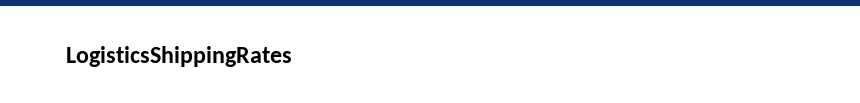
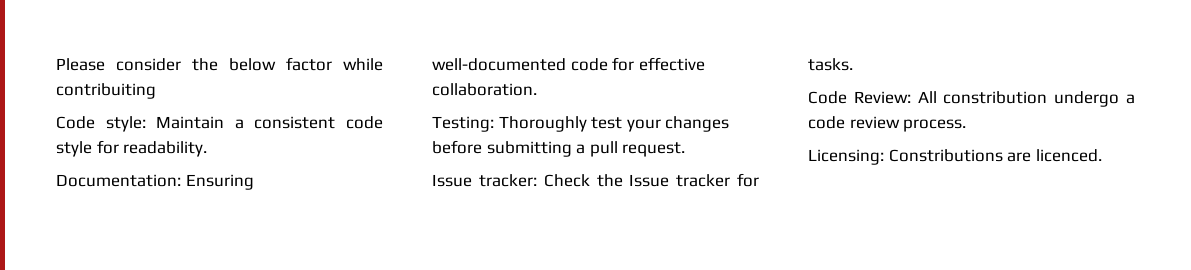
[66,46,292,67] LogisticsShippingRates -> [56,57,383,71] [56,83,156,99] [56,116,383,132] [56,140,208,157] [56,174,254,190] [432,57,705,71] [432,83,537,96] [432,116,730,132] [432,140,686,157] [432,173,759,187] [808,58,853,71] [808,91,1135,107] [808,116,967,132] [808,149,1102,165] Please consider the below factor while contribuiting // Code style: Maintain a consistent code style for readability. // Documentation: Ensuring well-documented code for effective collaboration. // Testing: Thoroughly test your changes before submitting a pull request. // Issue tracker: Check the Issue tracker for tasks. // Code Review: All constribution undergo a code review process. // Licensing: Constributions are licenced.

